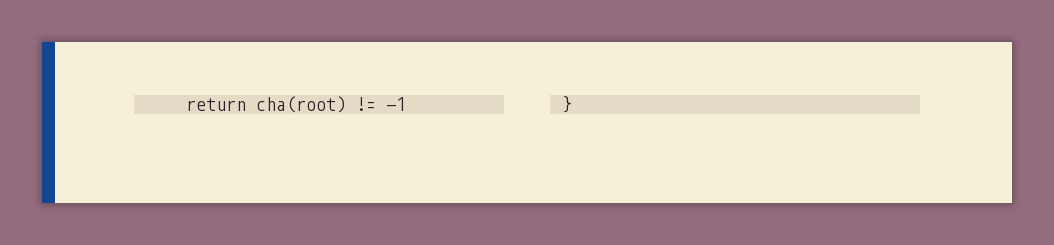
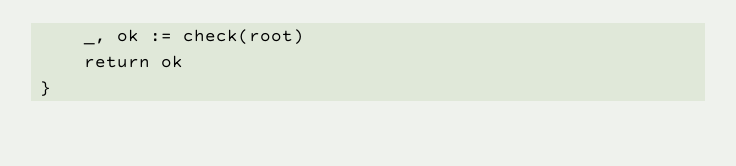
[185,96,406,113] return cha(root) != -1 -> [83,29,304,45] [84,55,183,68] _, ok := check(root) // return ok

